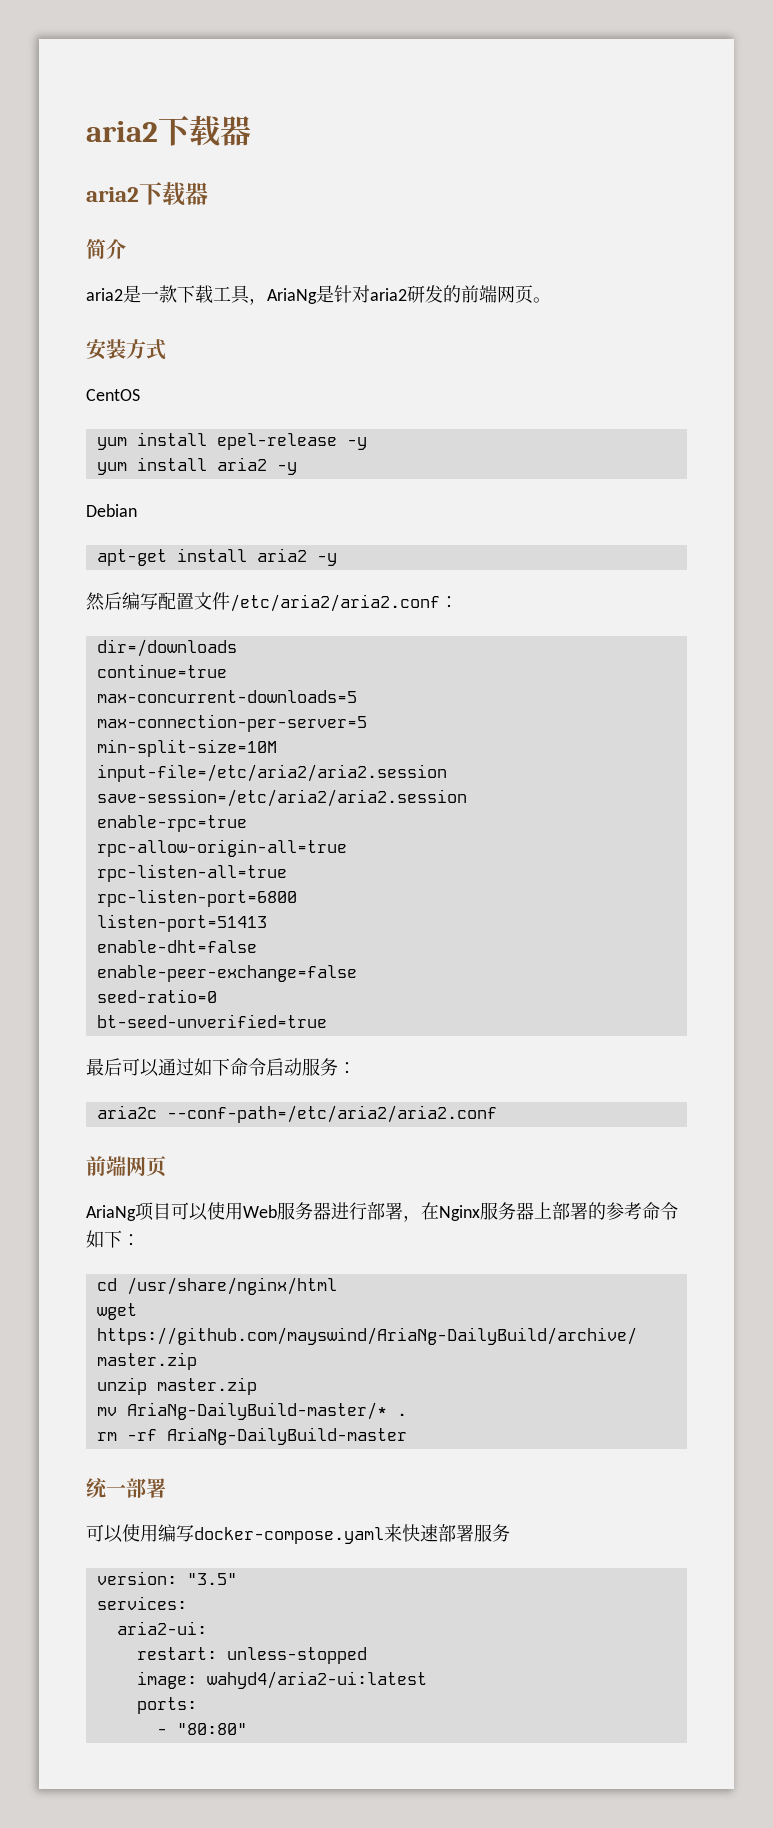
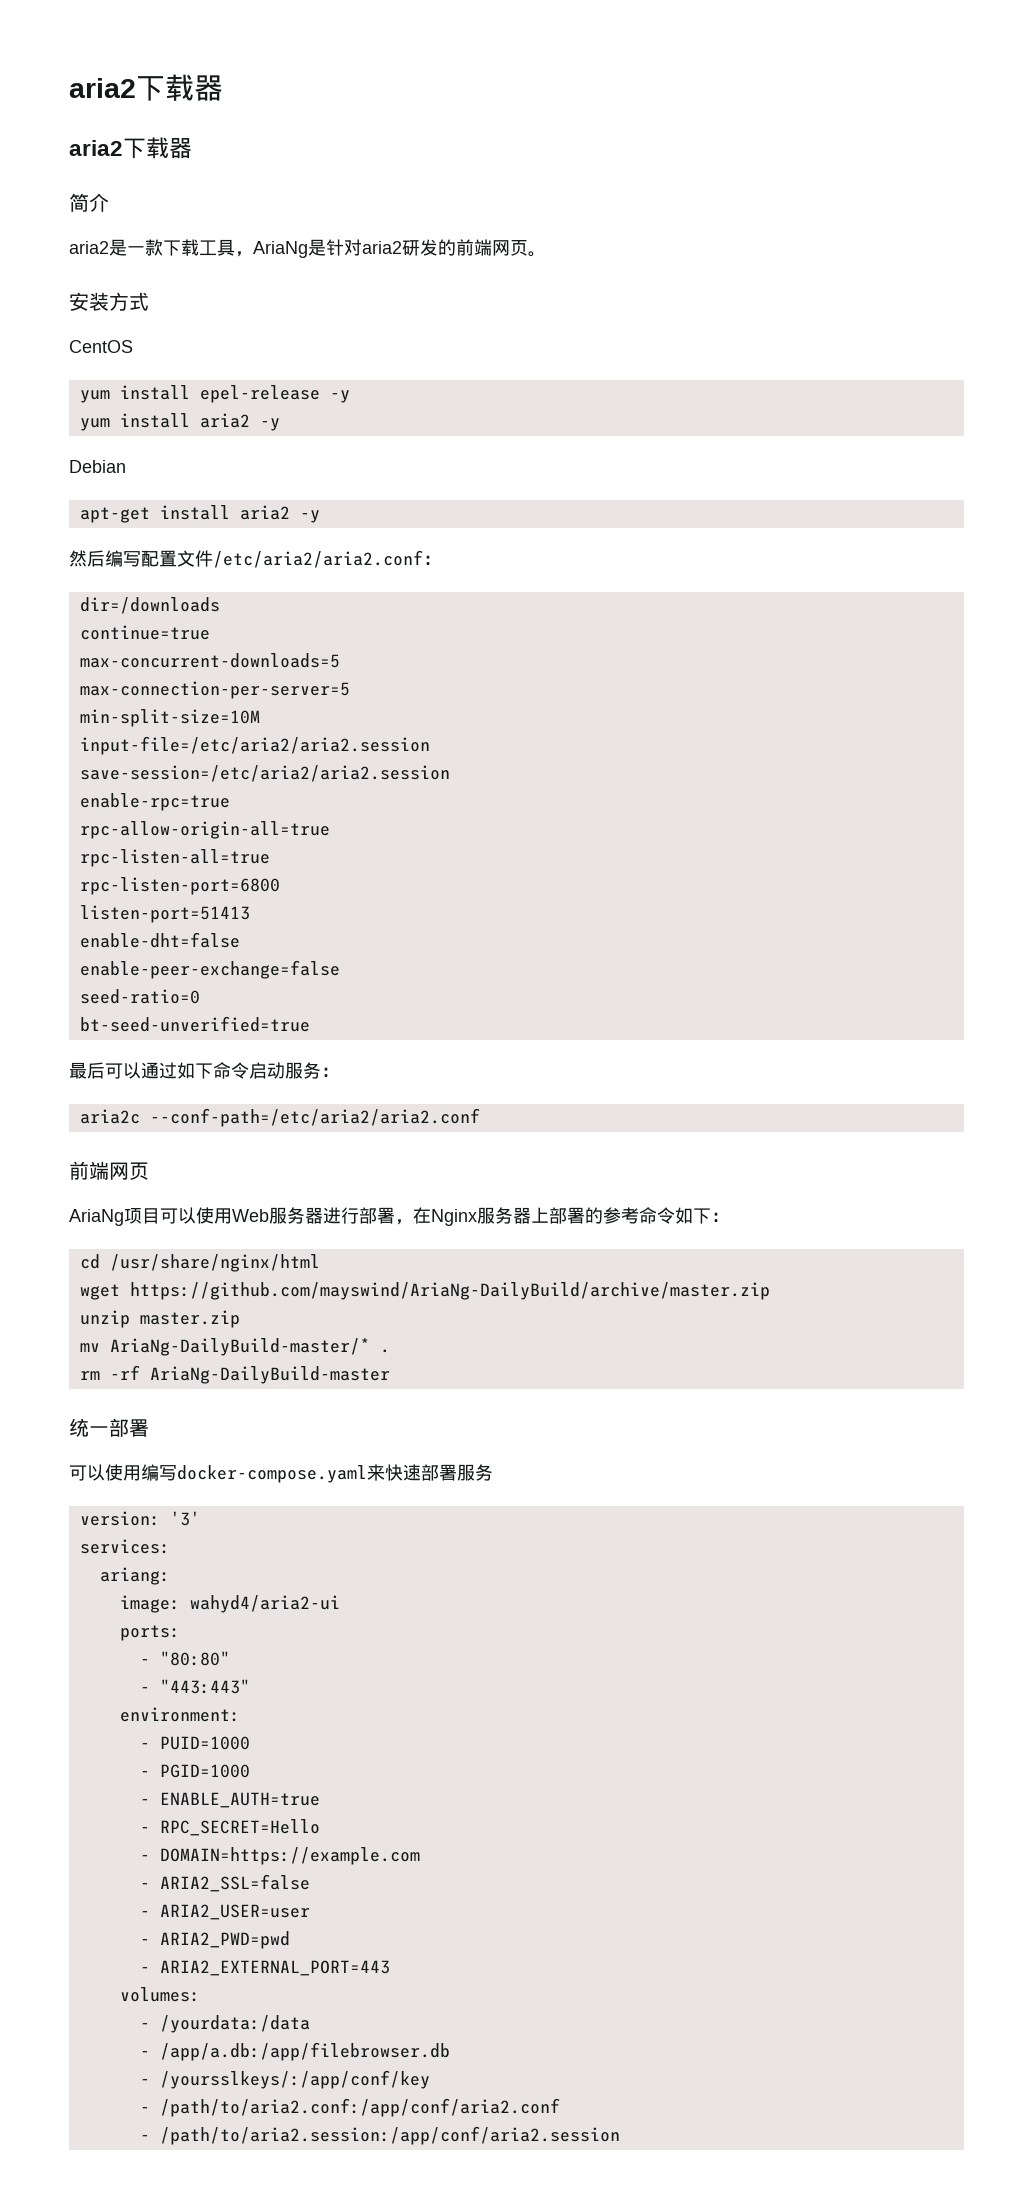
[186,1573,237,1585] "3.5" -> [169,1511,200,1526] '3'
[116,1621,207,1635] [136,1647,367,1664] aria2-ui: // restart: unless-stopped -> [99,1567,170,1585] ariang:
[206,1671,427,1689] wahyd4/aria2-ui:latest -> [189,1595,340,1613] wahyd4/aria2-ui
(247, 1729) none -> [139,1679,250,1694] [119,1707,240,1722] [139,1736,250,1750] [139,1764,250,1778] [139,1792,320,1808] [139,1819,320,1836] [139,1847,420,1865] [139,1874,310,1892] [139,1904,310,1920] [139,1931,290,1949] [139,1960,390,1976] [119,1987,200,2002] [139,2015,310,2033] [139,2042,450,2061] [139,2070,430,2089] [139,2098,560,2117] [139,2126,620,2145] // - "443:443" // environment: // - PUID=1000 // - PGID=1000 // - ENABLE_AUTH=true // - RPC_SECRET=Hello // - DOMAIN=https://example.com // - ARIA2_SSL=false // - ARIA2_USER=user // - ARIA2_PWD=pwd // - ARIA2_EXTERNAL_PORT=443 // volumes: // - /yourdata:/data // - /app/a.db:/app/filebrowser.db // - /yoursslkeys/:/app/conf/key // - /path/to/aria2.conf:/app/conf/aria2.conf // - /path/to/aria2.session:/app/conf/aria2.session

